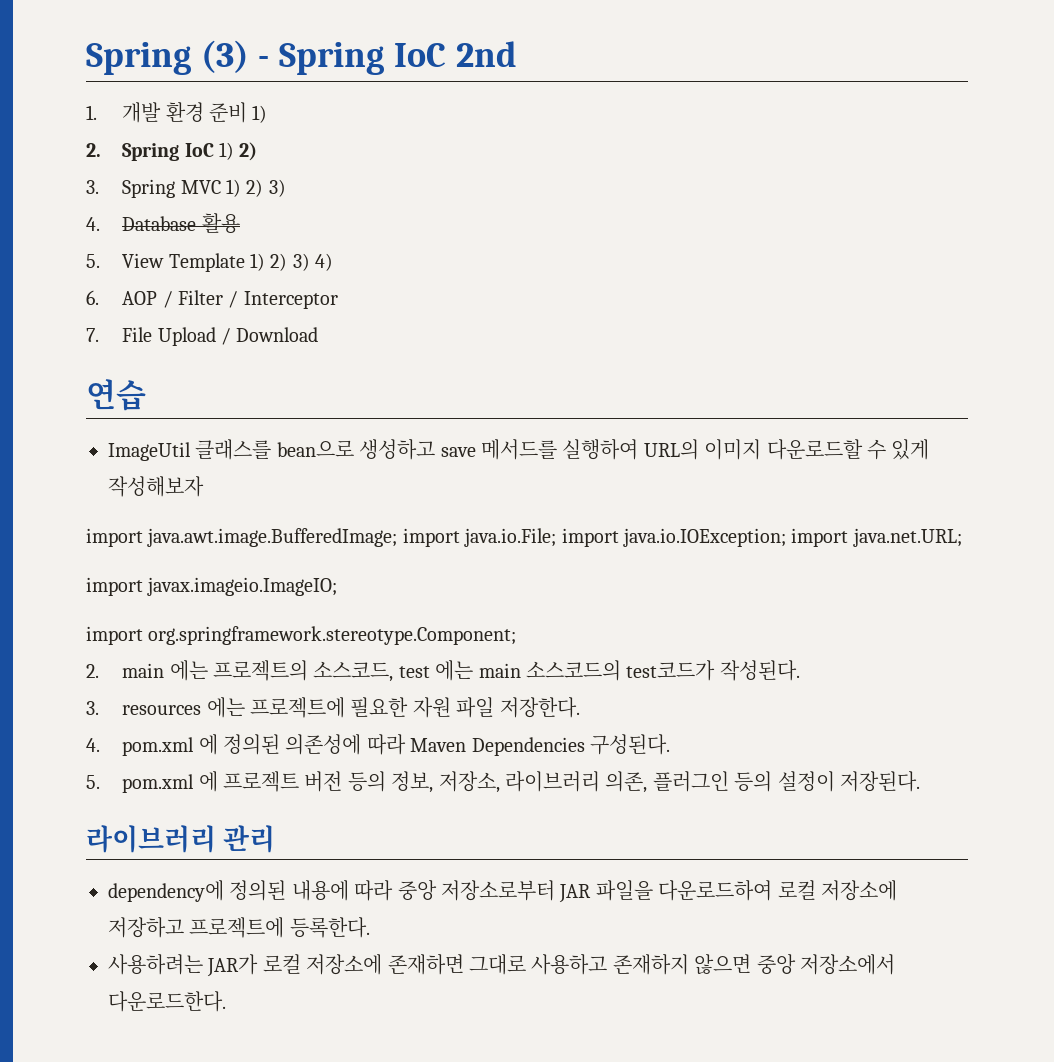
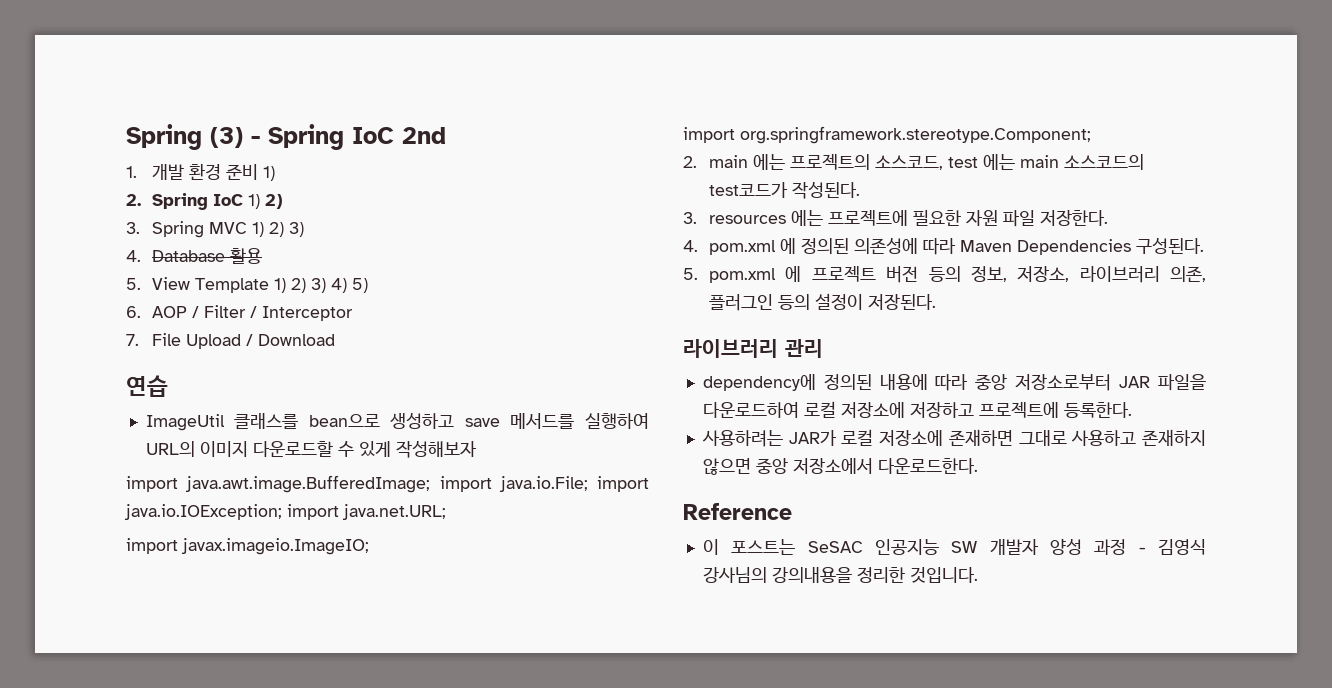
(334, 262) none -> [352,278,369,293] 5)
(226, 1001) none -> [683,503,792,520] [702,538,1206,555] [702,567,978,583] // Reference // 이 포스트는 SeSAC 인공지능 SW 개발자 양성 과정 - 김영식 강사님의 강의내용을 정리한 것입니다.

